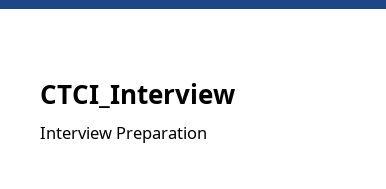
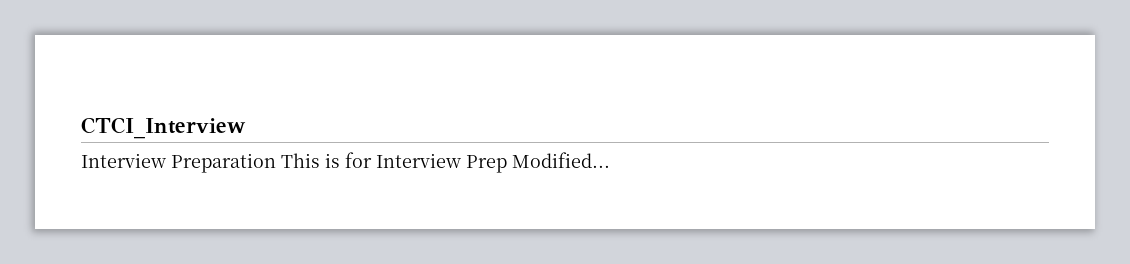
(208, 135) none -> [281,152,610,173] This is for Interview Prep Modified...

